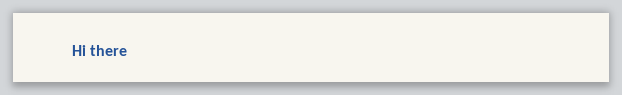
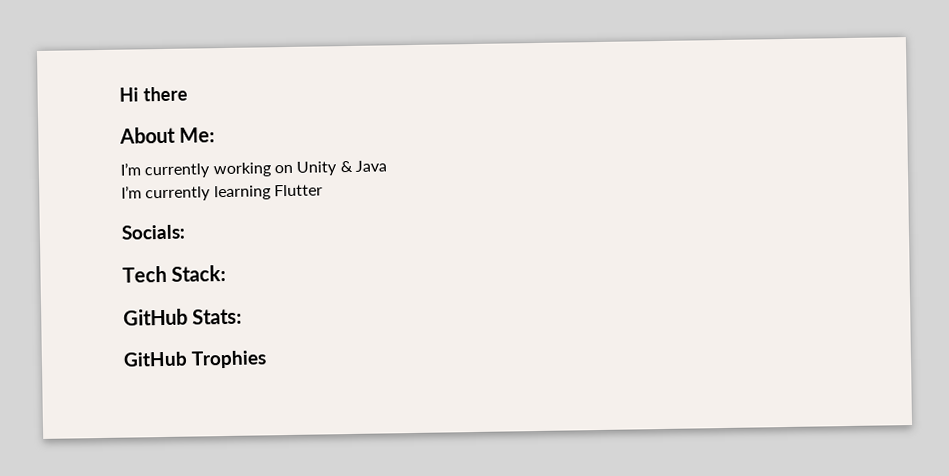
(128, 50) none -> [119,126,216,144] [120,160,387,179] [121,184,323,202] [121,224,185,240] [122,264,227,283] [123,308,243,326] [123,350,267,369] // About Me: // I’m currently working on Unity & Java // I’m currently learning Flutter // Socials: // Tech Stack: // GitHub Stats: // GitHub Trophies

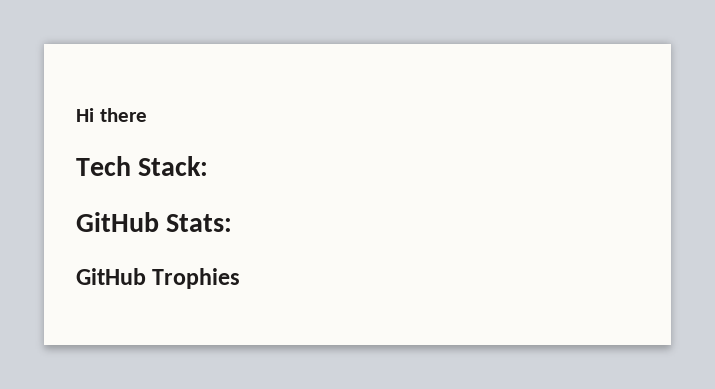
[119,126,216,144] [120,160,387,179] [121,184,323,202] [121,224,185,240] // About Me: // I’m currently working on Unity & Java // I’m currently learning Flutter // Socials: -> (147, 115) none

